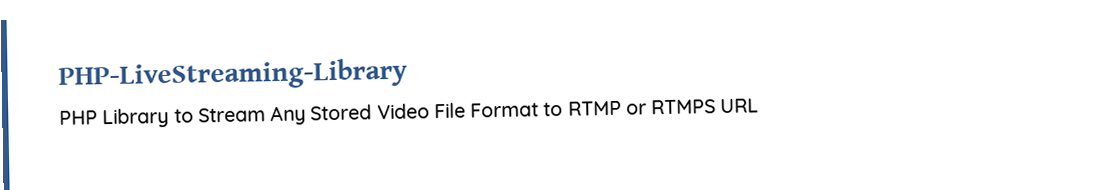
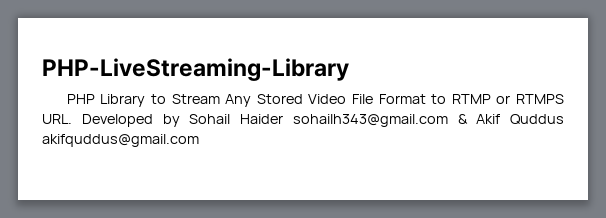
[720,98,760,114] URL -> [42,114,564,127] [42,134,199,147] URL. Developed by Sohail Haider sohailh343@gmail.com & Akif Quddus akifquddus@gmail.com

